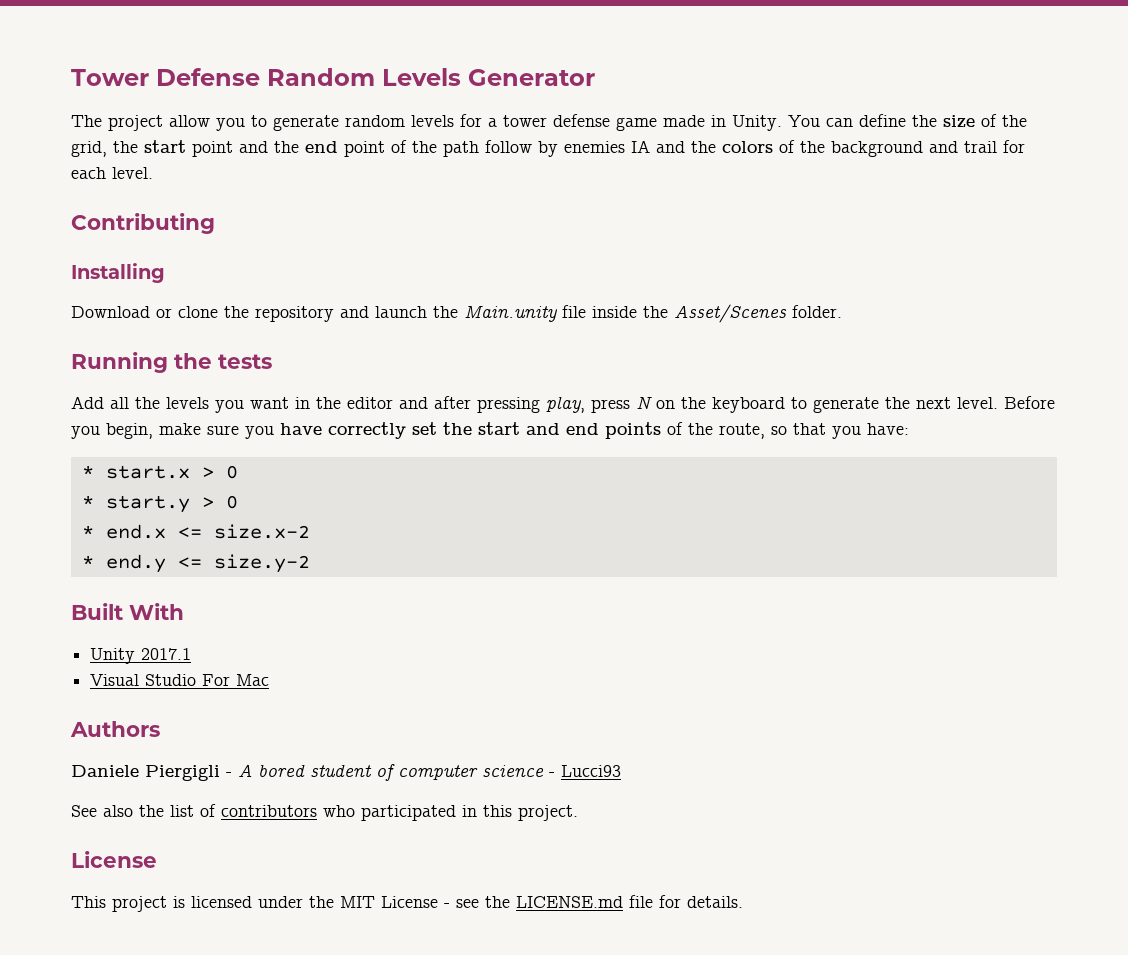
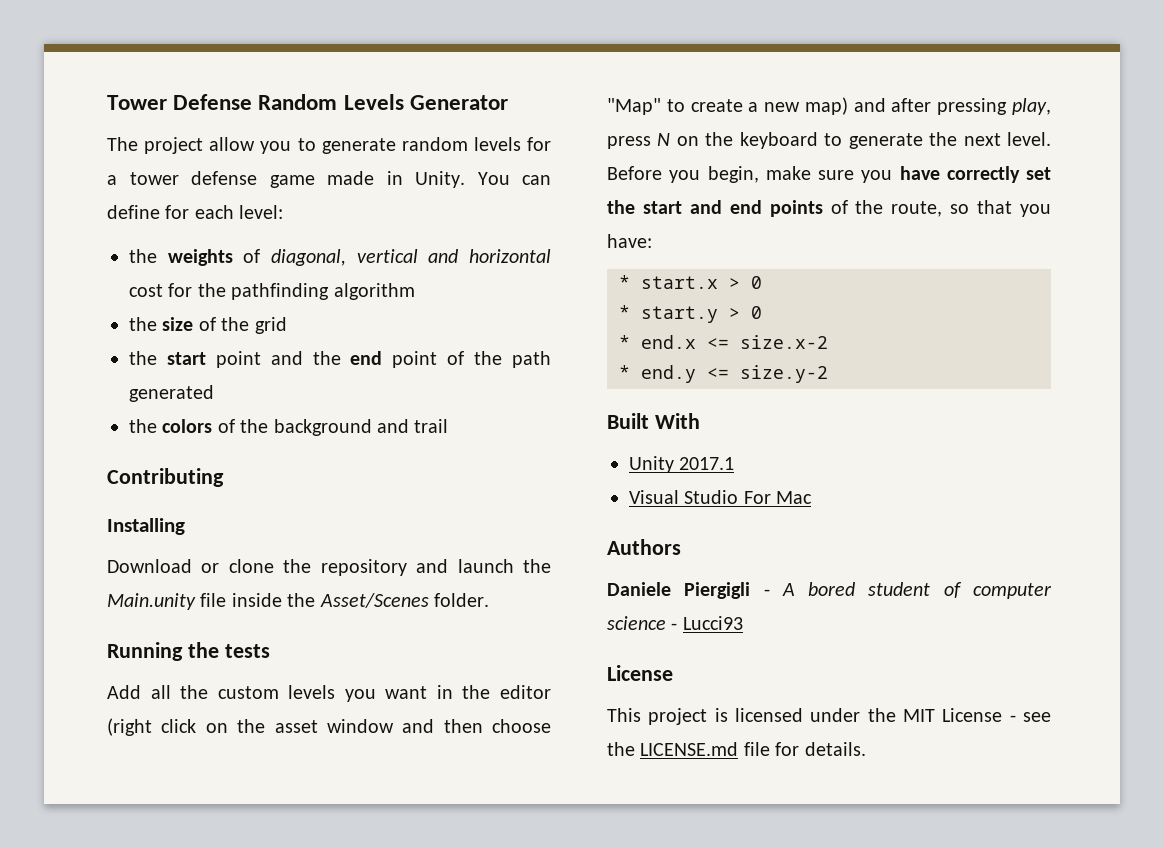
(906, 120) none -> [165,205,284,219] [129,249,551,266] [129,283,415,300] for each level: // the weights of diagonal, vertical and horizontal cost for the pathfinding algorithm //
[71,141,107,157] grid, -> [254,317,287,334] grid //
[485,140,685,157] follow by enemies IA and -> [129,385,214,402] generated //
[1003,140,1025,153] [71,167,153,179] for each level. -> (449, 426) none
(160, 403) none -> [217,686,279,699] custom
(393, 403) none -> [107,718,551,736] [607,97,848,115] (right click on the asset window and then choose "Map" to create a new map)
[71,804,578,821] // See also the list of contributors who participated in this project. -> (743, 623) none

